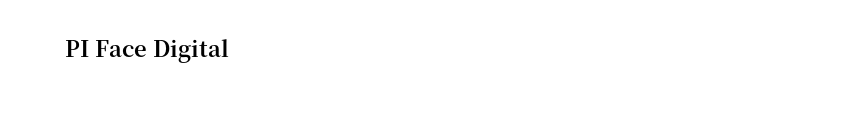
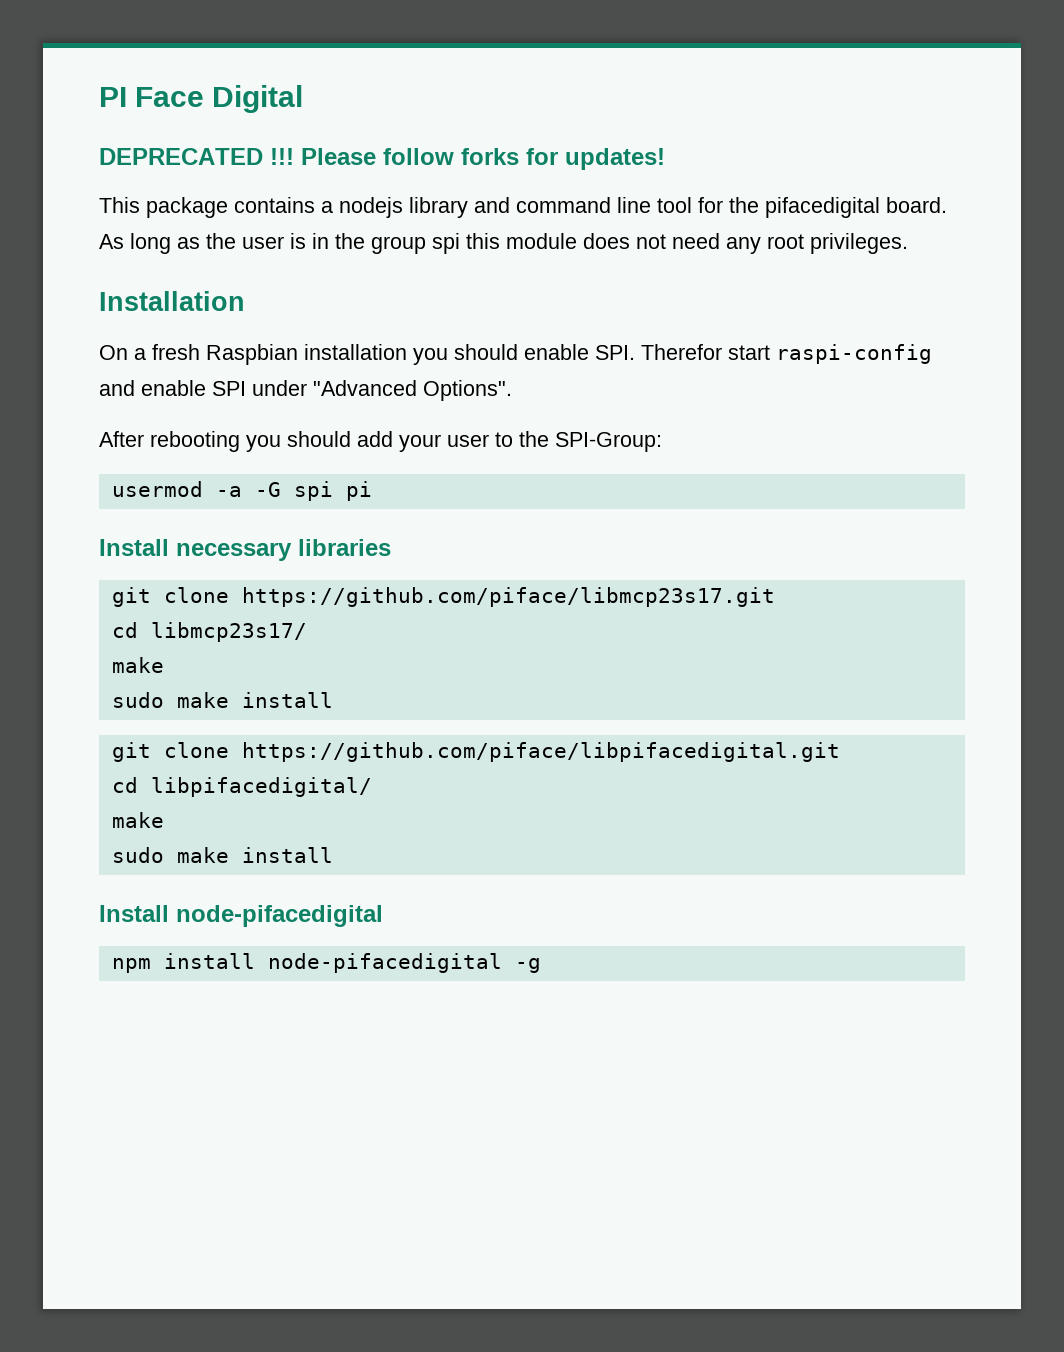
(229, 51) none -> [99,148,665,170] [99,197,947,218] [99,233,908,254] [99,291,245,311] [99,344,932,365] [99,380,512,401] [99,431,662,452] [111,481,372,501] [99,539,391,561] [111,587,775,607] [111,622,307,642] [111,657,164,673] [111,692,333,708] [111,742,840,762] [111,777,372,797] [111,812,164,828] [111,847,333,863] [99,905,383,927] [111,953,541,973] // DEPRECATED !!! Please follow forks for updates! // This package contains a nodejs library and command line tool for the pifacedigital board. As long as the user is in the group spi this module does not need any root privileges. // Installation // On a fresh Raspbian installation you should enable SPI. Therefor start raspi-config and enable SPI under "Advanced Options". // After rebooting you should add your user to the SPI-Group: // usermod -a -G spi pi // Install necessary libraries // git clone https://github.com/piface/libmcp23s17.git // cd libmcp23s17/ // make // sudo make install // git clone https://github.com/piface/libpifacedigital.git // cd libpifacedigital/ // make // sudo make install // Install node-pifacedigital // npm install node-pifacedigital -g

